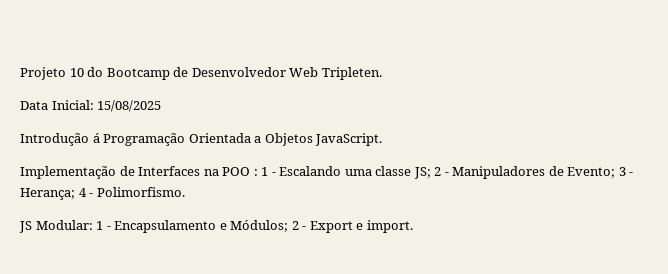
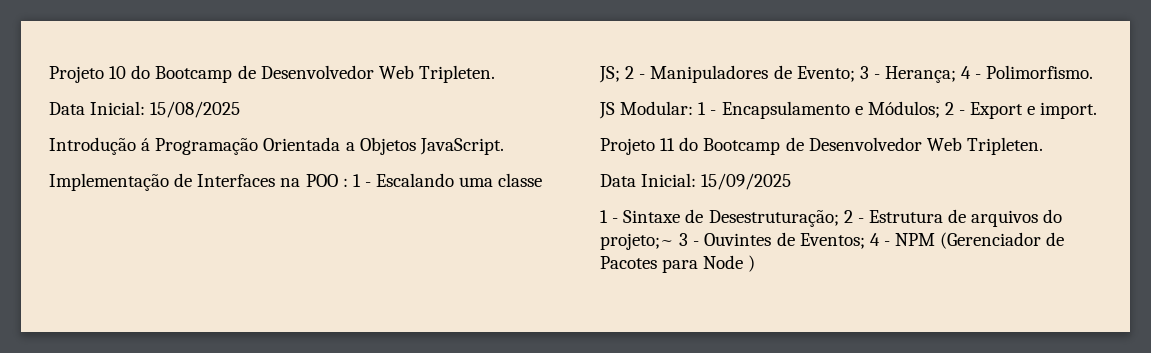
(413, 226) none -> [600,137,1043,155] [600,173,792,190] [600,209,1063,227] [600,232,1065,250] [600,255,756,273] // Projeto 11 do Bootcamp de Desenvolvedor Web Tripleten. // Data Inicial: 15/09/2025 // 1 - Sintaxe de Desestruturação; 2 - Estrutura de arquivos do projeto;~ 3 - Ouvintes de Eventos; 4 - NPM (Gerenciador de Pacotes para Node )

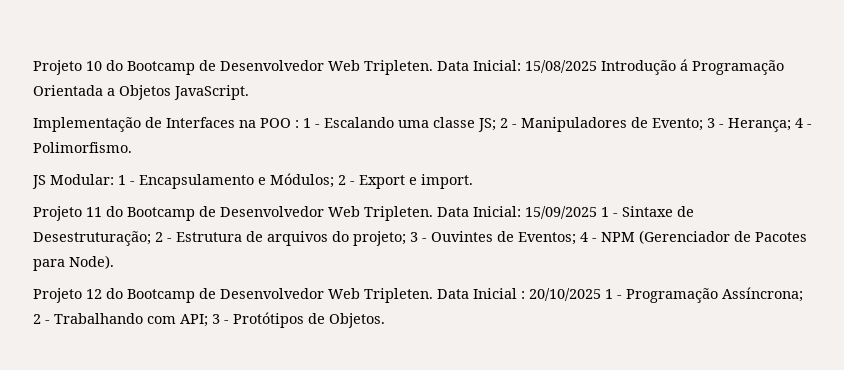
(495, 74) // -> (433, 67) none
(241, 109) // -> (597, 66) none
(1043, 146) // -> (433, 213) none
(792, 181) // -> (597, 212) none
[600,233,674,250] projeto;~ -> [353,231,406,246] projeto;
[703,255,756,272] Node ) -> [69,255,114,269] [33,287,803,303] [33,312,385,328] Node). // Projeto 12 do Bootcamp de Desenvolvedor Web Tripleten. Data Inicial : 20/10/2025 1 - Programação Assíncrona; 2 - Trabalhando com API; 3 - Protótipos de Objetos.

